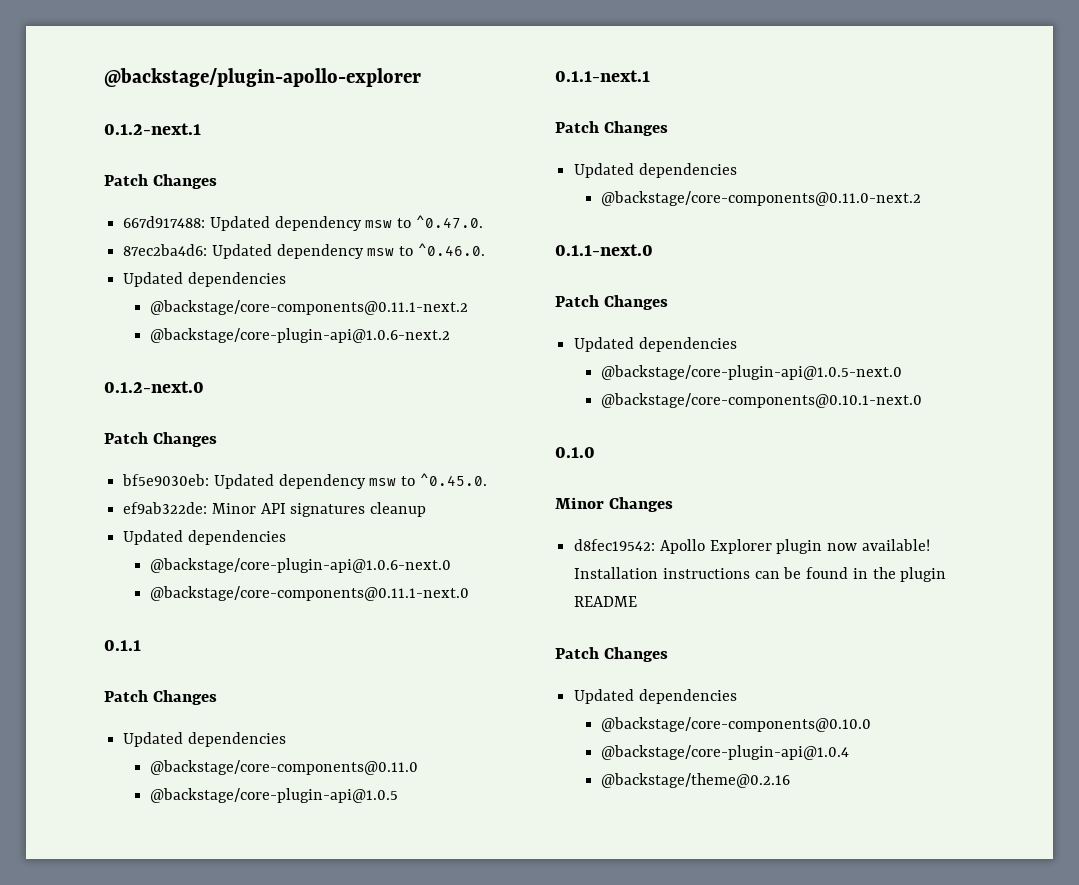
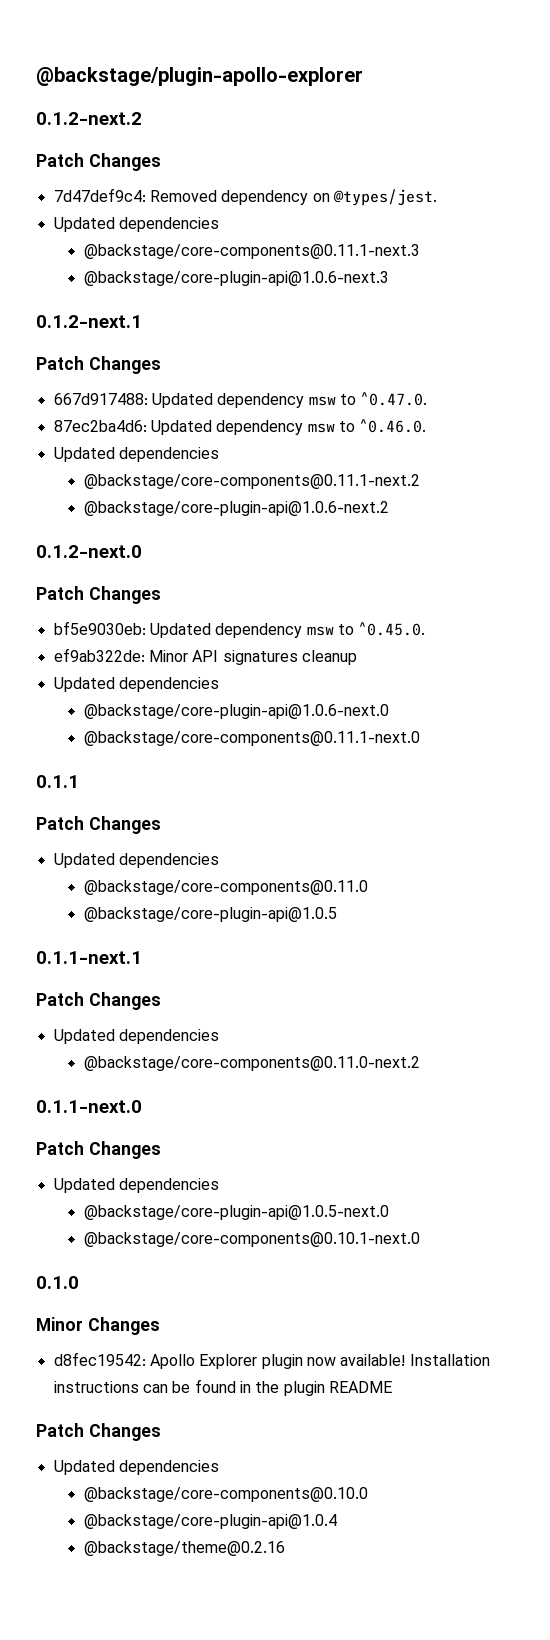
(421, 77) none -> [36,112,142,125] [36,153,161,171] [53,188,437,206] [53,217,219,232] [83,244,420,259] [83,271,389,286] // 0.1.2-next.2 // Patch Changes // 7d47def9c4: Removed dependency on @types/jest. // Updated dependencies // @backstage/core-components@0.11.1-next.3 // @backstage/core-plugin-api@1.0.6-next.3

